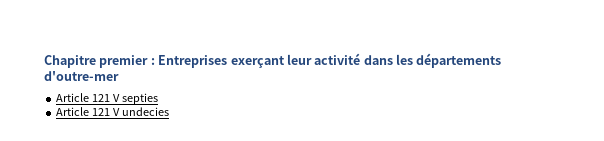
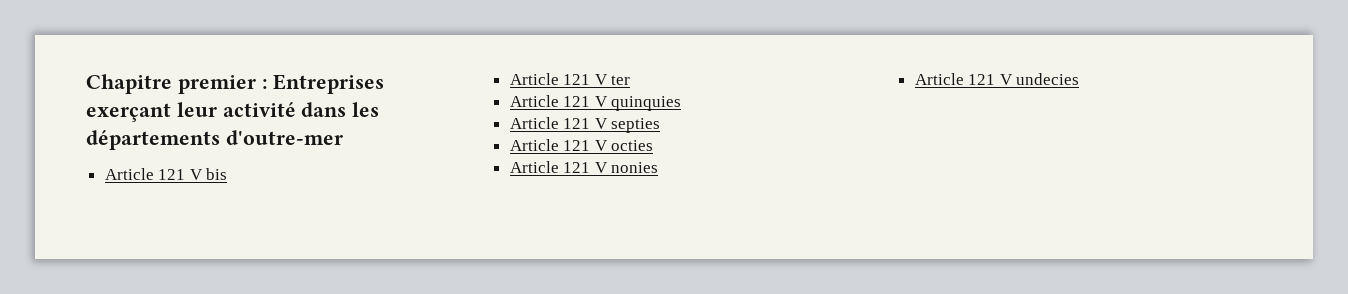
[122,93,159,105] septies -> [206,168,228,180] [509,73,631,85] [509,95,682,111] [509,117,661,133] [509,139,654,151] [509,161,659,173] bis // Article 121 V ter // Article 121 V quinquies // Article 121 V septies // Article 121 V octies // Article 121 V nonies

